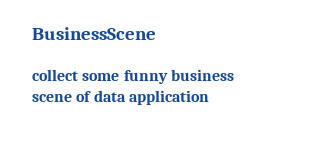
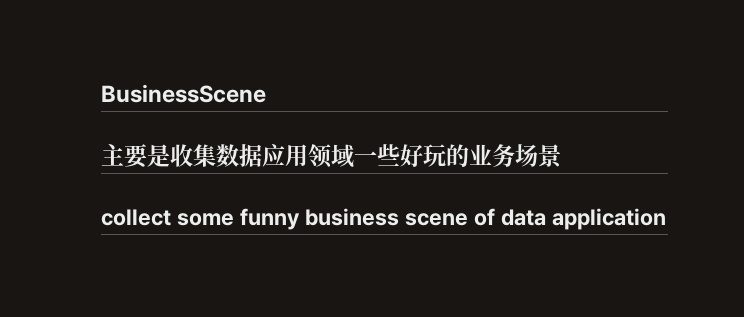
(156, 33) none -> [101,144,562,168] // 主要是收集数据应用领域一些好玩的业务场景

